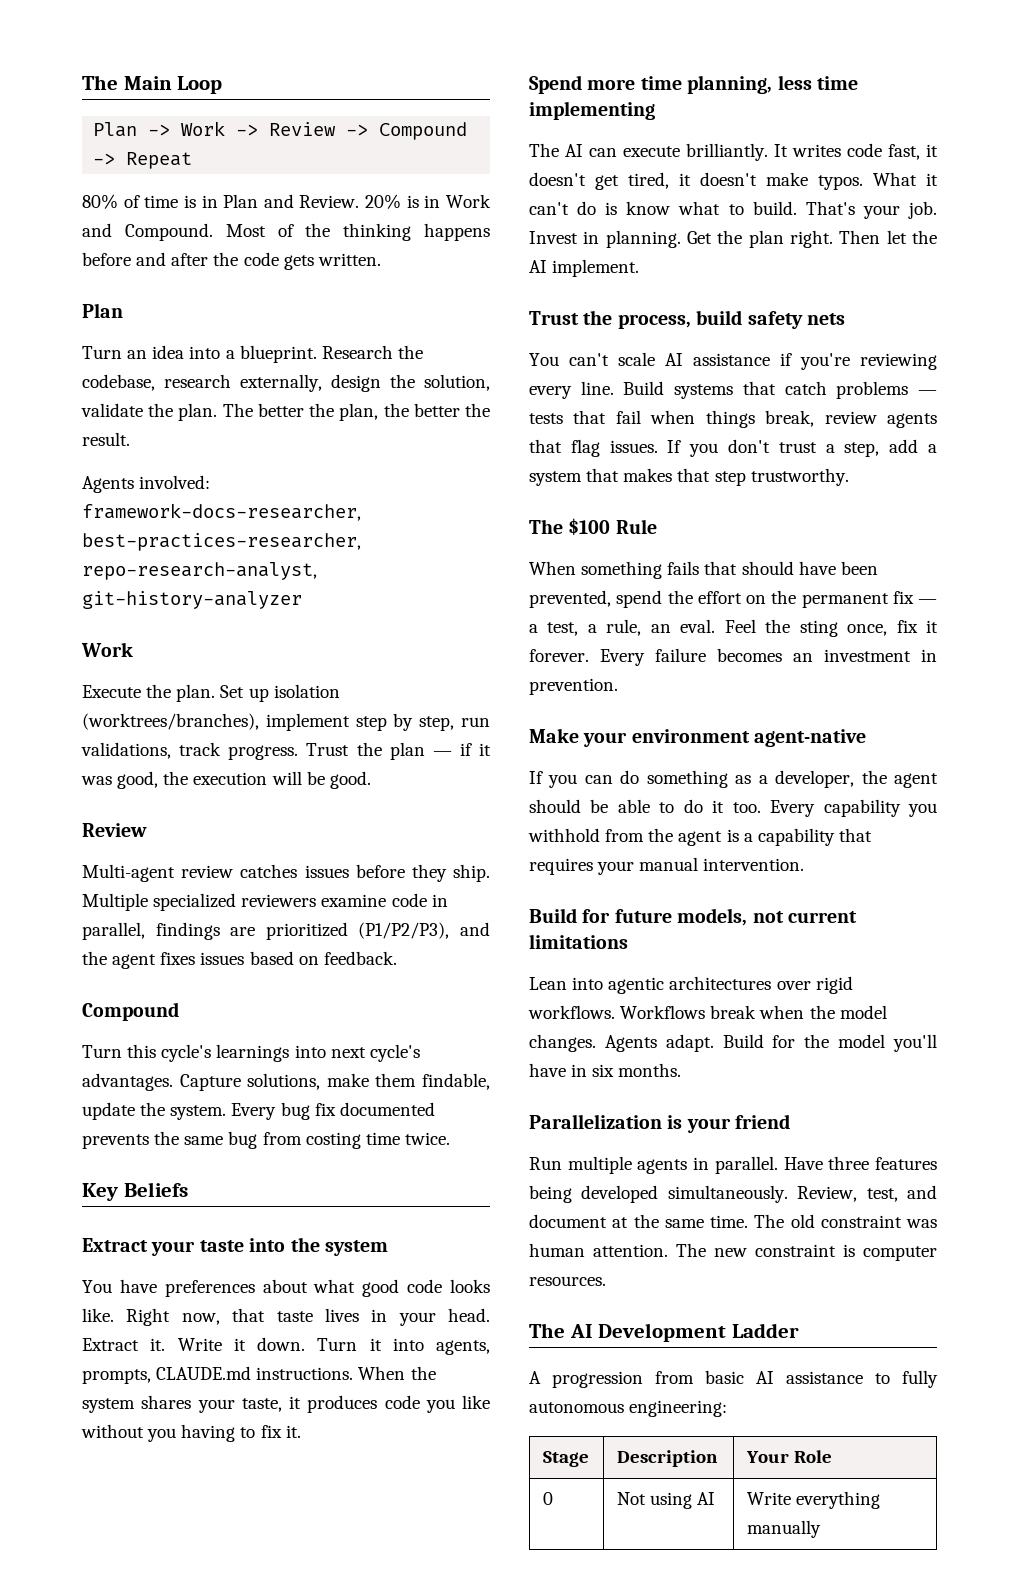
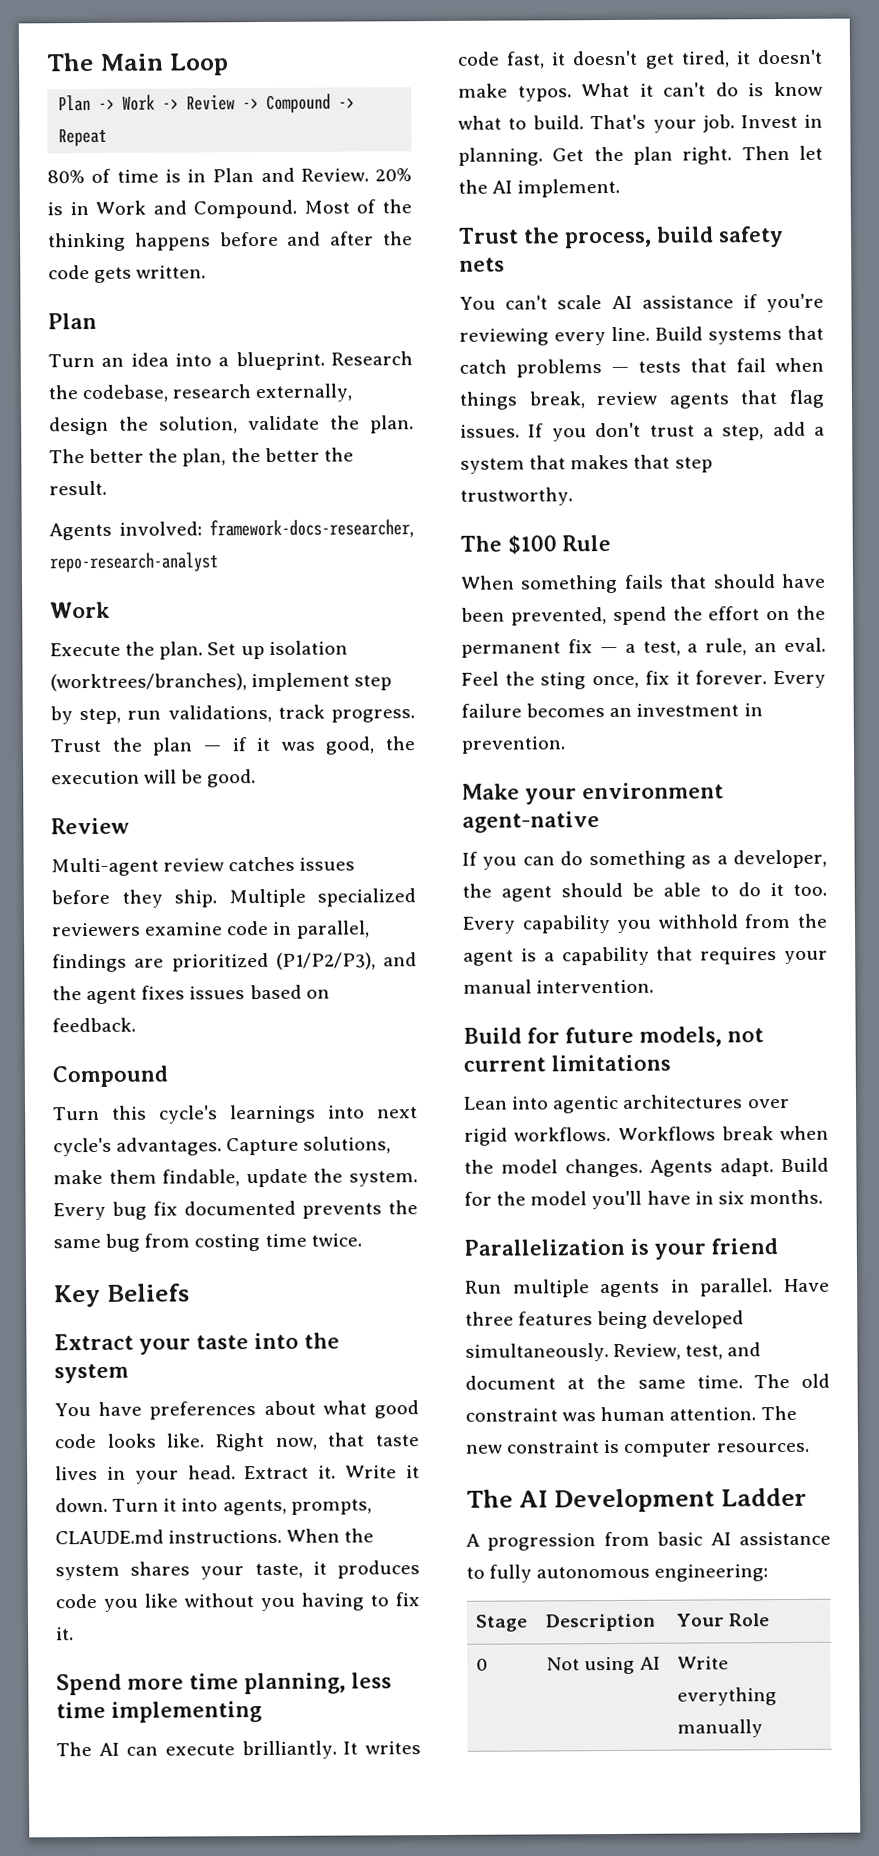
[82,533,361,551] [82,562,317,580] [82,591,302,609] best-practices-researcher, repo-research-analyst, git-history-analyzer -> [49,552,218,573] repo-research-analyst

